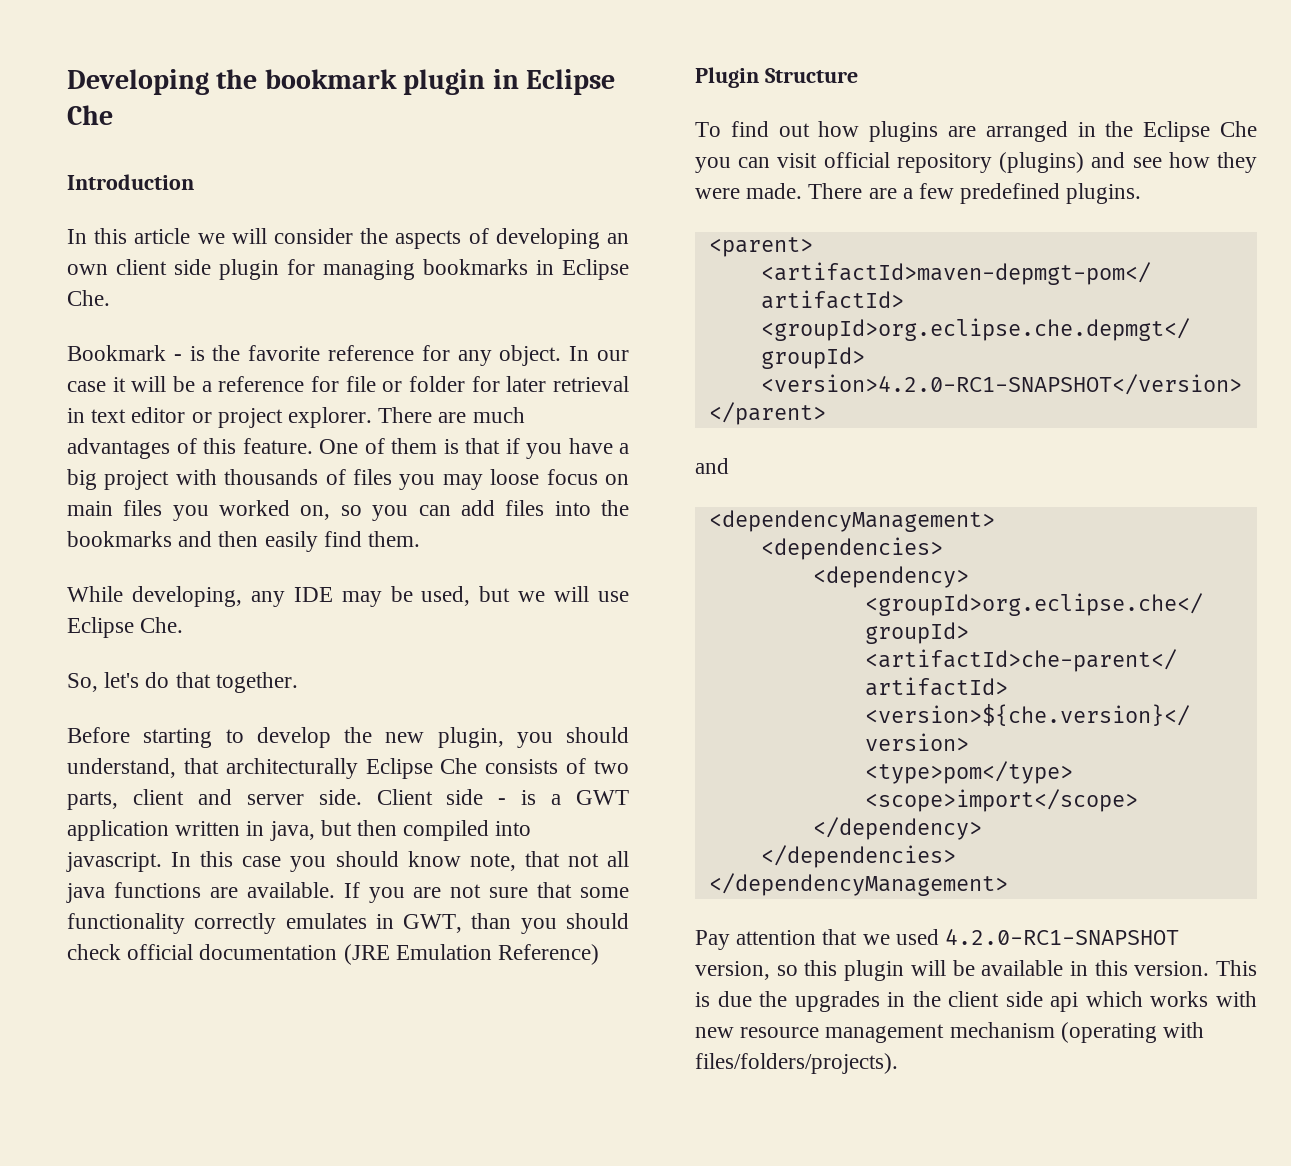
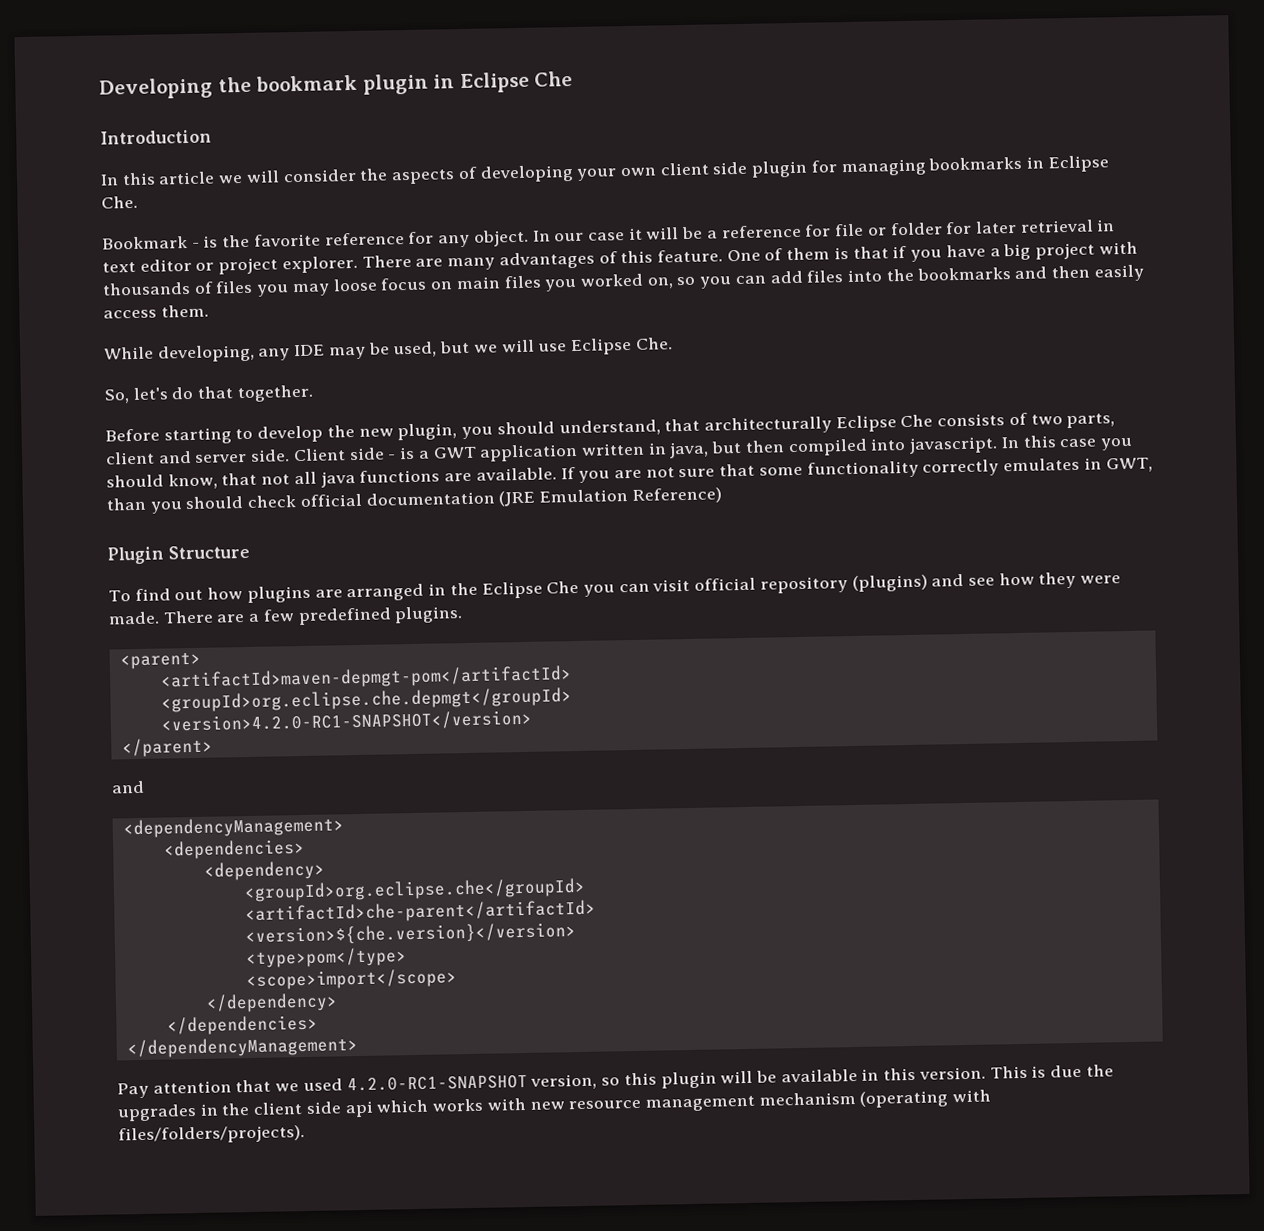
[607,233,629,244] an -> [576,168,618,181] your
[472,407,525,423] much -> [447,257,496,271] many
[323,531,362,547] find -> [103,309,157,319] access
[407,851,516,871] know note, -> [167,473,218,490] know,

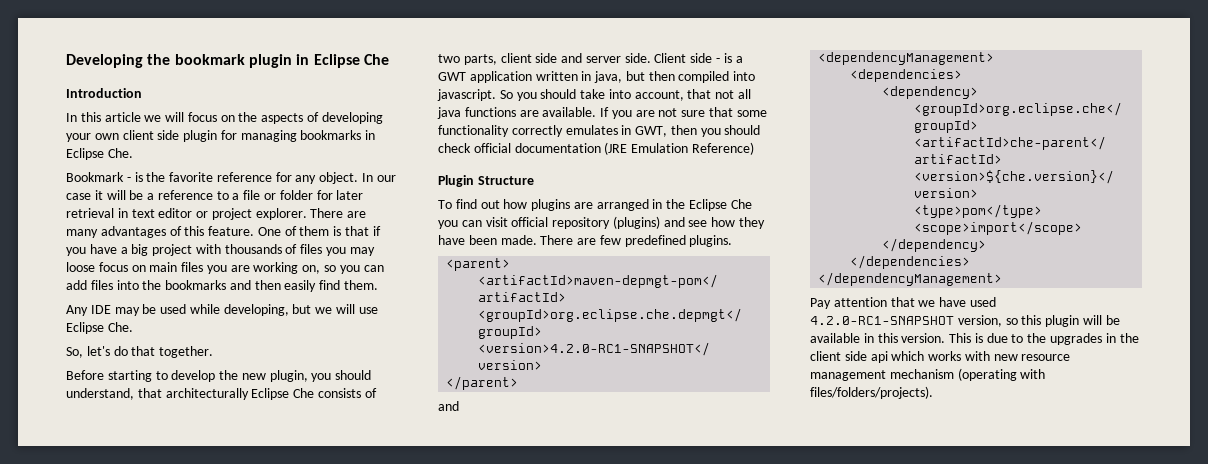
[282,168,357,183] consider -> [187,112,235,122] focus on
[804,224,832,237] for -> [216,191,240,200] to a
[579,273,644,287] worked -> [230,262,299,274] are working
[103,309,157,319] access -> [319,280,341,290] find
[104,341,438,363] While developing, any IDE may be used, -> [66,304,289,316] Any IDE may be used while developing,
(155, 458) none -> [535,53,558,63] side
[1000,435,1133,451] [106,473,218,490] In this case you should know, -> [499,89,684,101] So you should take into account,
[106,497,147,511] than -> [670,125,697,135] then
[1080,575,1122,584] were -> [438,235,497,245] have been
[248,613,261,622] a -> (597, 241) none
(300, 1087) none -> [939,297,967,307] have
(1083, 1071) none -> [1011,334,1024,343] to

